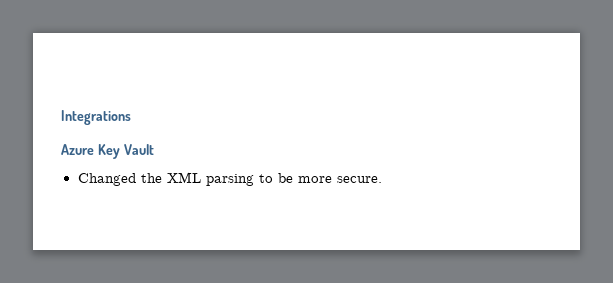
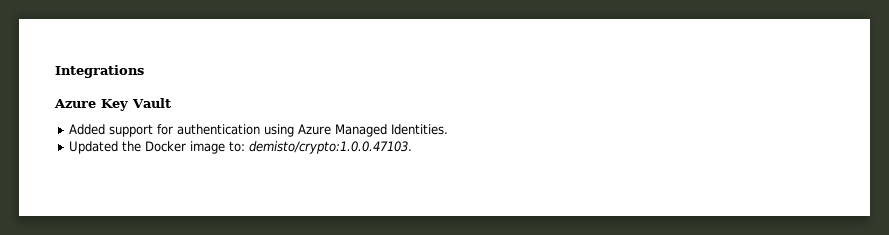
[77,172,382,186] Changed the XML parsing to be more secure. -> [69,124,449,137] [69,141,413,154] Added support for authentication using Azure Managed Identities. // Updated the Docker image to: demisto/crypto:1.0.0.47103.

